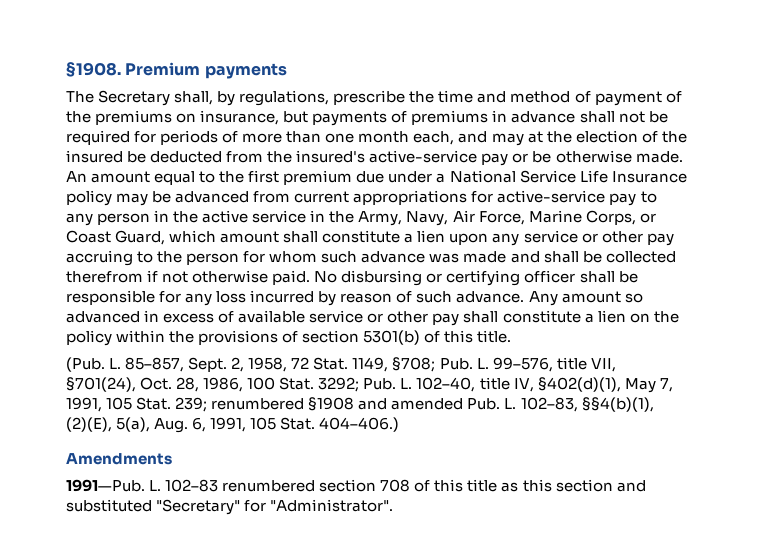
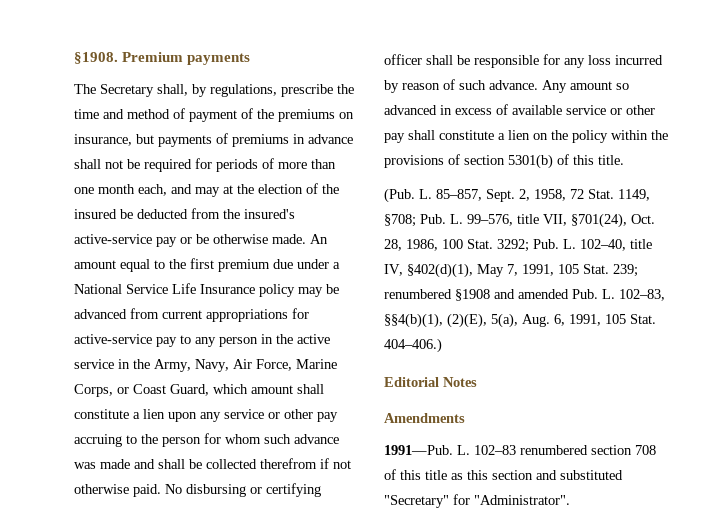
(400, 424) none -> [384,377,477,387] // Editorial Notes

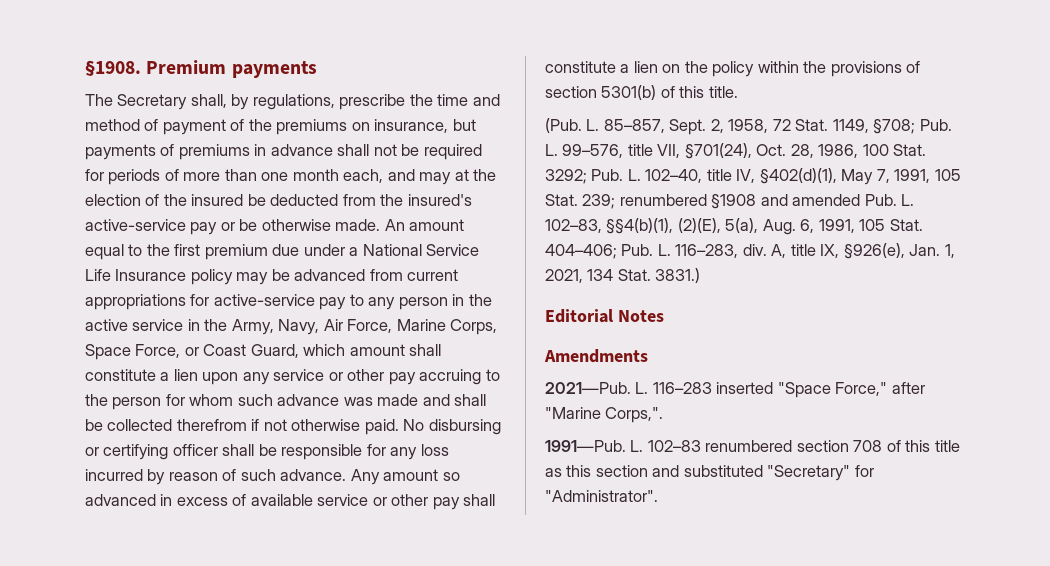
(113, 390) none -> [85,344,181,360] Space Force,
[384,338,442,353] [384,377,477,387] [384,413,465,423] 404–406.) // Editorial Notes // Amendments -> [545,243,955,259] [545,268,701,283] [545,309,664,323] [544,349,648,363] [545,382,925,398] [545,407,664,423] 404–406; Pub. L. 116–283, div. A, title IX, §926(e), Jan. 1, 2021, 134 Stat. 3831.) // Editorial Notes // Amendments // 2021—Pub. L. 116–283 inserted "Space Force," after "Marine Corps,".

